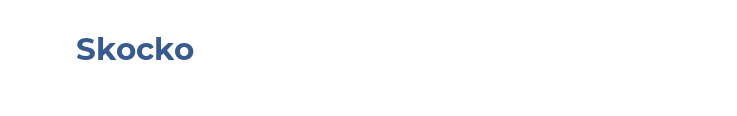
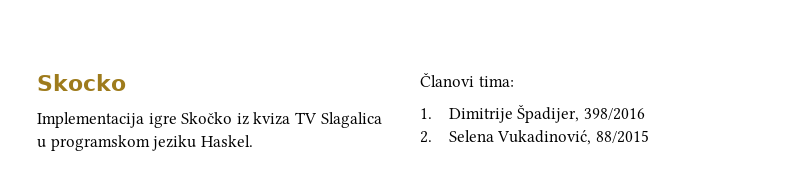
(194, 48) none -> [37,112,382,128] [37,135,253,151] [420,73,514,87] [420,105,645,123] [420,130,649,145] // Implementacija igre Skočko iz kviza TV Slagalica u programskom jeziku Haskel. // Članovi tima: // 1. Dimitrije Špadijer, 398/2016 // 2. Selena Vukadinović, 88/2015

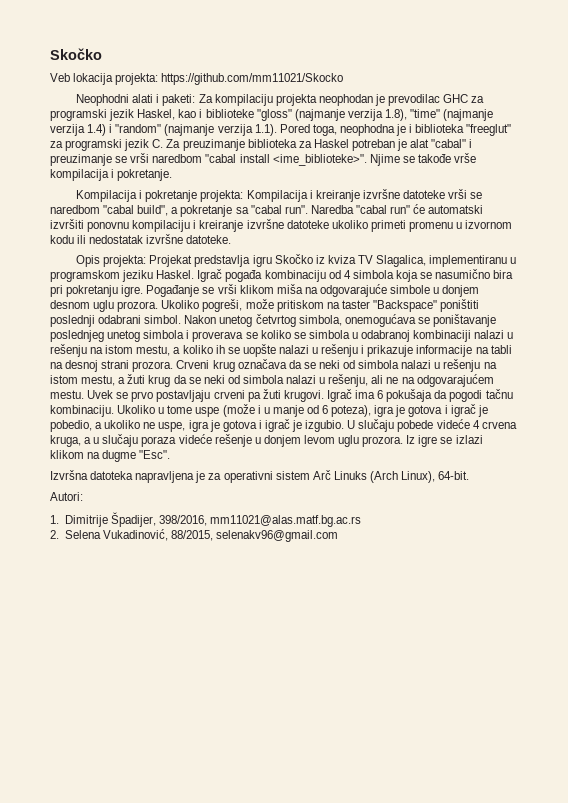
[37,74,126,91] [37,112,177,128] Skocko // Implementacija igre -> [50,48,102,60] [50,73,344,85] [76,94,485,106] [50,109,494,121] [50,124,512,136] [50,139,473,151] [50,153,477,166] [50,169,173,181] [76,189,483,202] [50,204,484,217] [50,219,513,232] [50,234,232,244] [76,255,272,267] Skočko // Veb lokacija projekta: https://github.com/mm11021/Skocko // Neophodni alati i paketi: Za kompilaciju projekta neophodan je prevodilac GHC za programski jezik Haskel, kao i biblioteke "gloss" (najmanje verzija 1.8), "time" (najmanje verzija 1.4) i "random" (najmanje verzija 1.1). Pored toga, neophodna je i biblioteka "freeglut" za programski jezik C. Za preuzimanje biblioteka za Haskel potreban je alat "cabal" i preuzimanje se vrši naredbom "cabal install <ime_biblioteke>". Njime se takođe vrše kompilacija i pokretanje. // Kompilacija i pokretanje projekta: Kompilacija i kreiranje izvršne datoteke vrši se naredbom "cabal build", a pokretanje sa "cabal run". Naredba "cabal run" će automatski izvršiti ponovnu kompilaciju i kreiranje izvršne datoteke ukoliko primeti promenu u izvornom kodu ili nedostatak izvršne datoteke. // Opis projekta: Projekat predstavlja igru
[320,112,382,128] Slagalica -> [376,255,508,267] Slagalica, implementiranu
[420,73,514,87] // Članovi tima: -> [197,269,514,282] [50,284,480,297] [50,299,480,312] [50,314,496,327] [50,330,514,342] [50,344,512,357] [50,359,497,372] [50,374,494,387] [50,389,513,402] [50,404,488,417] [50,419,517,432] [50,434,483,447] [50,450,171,462] [50,470,470,483] [50,492,83,501] Igrač pogađa kombinaciju od 4 simbola koja se nasumično bira pri pokretanju igre. Pogađanje se vrši klikom miša na odgovarajuće simbole u donjem desnom uglu prozora. Ukoliko pogreši, može pritiskom na taster "Backspace" poništiti poslednji odabrani simbol. Nakon unetog četvrtog simbola, onemogućava se poništavanje poslednjeg unetog simbola i proverava se koliko se simbola u odabranoj kombinaciji nalazi u rešenju na istom mestu, a koliko ih se uopšte nalazi u rešenju i prikazuje informacije na tabli na desnoj strani prozora. Crveni krug označava da se neki od simbola nalazi u rešenju na istom mestu, a žuti krug da se neki od simbola nalazi u rešenju, ali ne na odgovarajućem mestu. Uvek se prvo postavljaju crveni pa žuti krugovi. Igrač ima 6 pokušaja da pogodi tačnu kombinaciju. Ukoliko u tome uspe (može i u manje od 6 poteza), igra je gotova i igrač je pobedio, a ukoliko ne uspe, igra je gotova i igrač je izgubio. U slučaju pobede videće 4 crvena kruga, a u slučaju poraza videće rešenje u donjem levom uglu prozora. Iz igre se izlazi klikom na dugme "Esc". // Izvršna datoteka napravljena je za operativni sistem Arč Linuks (Arch Linux), 64-bit. // Autori:
[583,108,645,120] 398/2016 -> [158,515,362,527] 398/2016, mm11021@alas.matf.bg.ac.rs
[595,130,649,143] 88/2015 -> [170,530,339,542] 88/2015, selenakv96@gmail.com

